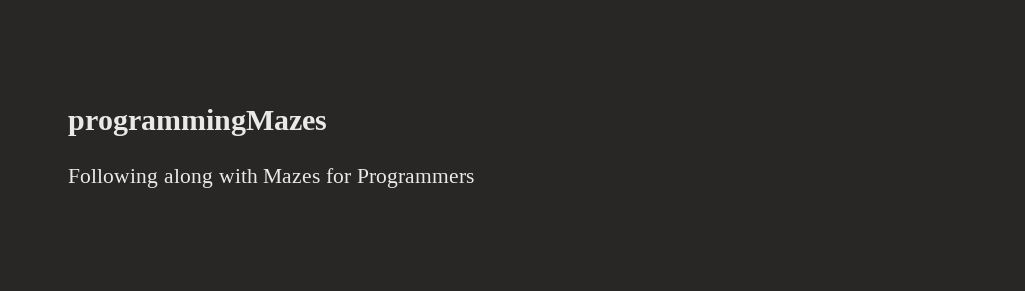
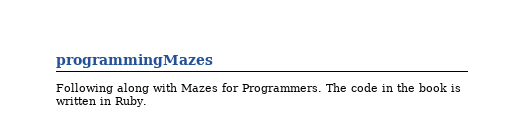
[357,169,475,188] Programmers -> [242,83,461,94] [56,96,147,107] Programmers. The code in the book is written in Ruby.

